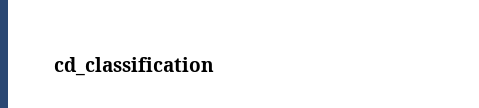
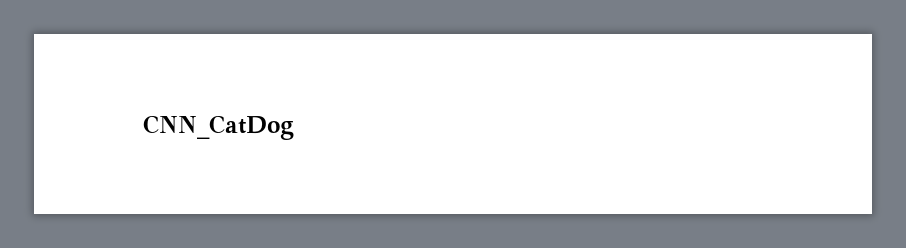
[54,57,214,76] cd_classification -> [143,115,294,140] CNN_CatDog

